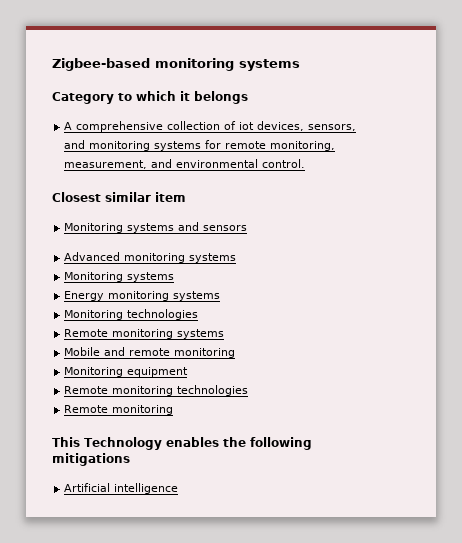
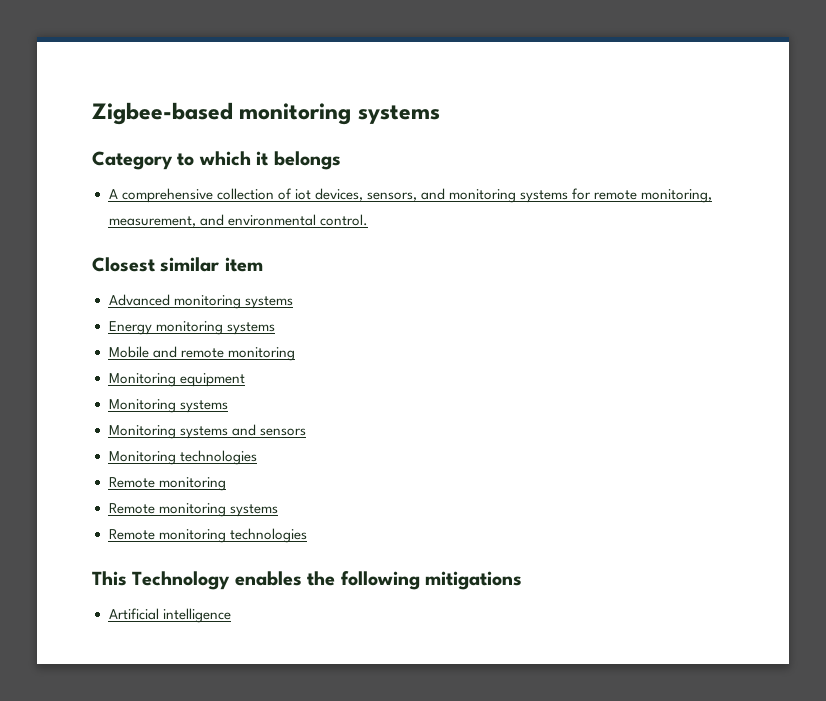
[64,222,248,233] // Monitoring systems and sensors -> (263, 264) none
[64,272,175,282] // Monitoring systems -> (293, 302) none
[64,309,199,320] [64,329,225,339] // Monitoring technologies // Remote monitoring systems -> (275, 328) none
[64,385,249,396] [64,405,174,415] Remote monitoring technologies // Remote monitoring -> [108,399,228,413] [108,424,306,439] [108,450,257,465] [108,477,226,491] [108,503,278,517] [108,528,307,543] Monitoring systems // Monitoring systems and sensors // Monitoring technologies // Remote monitoring // Remote monitoring systems // Remote monitoring technologies

